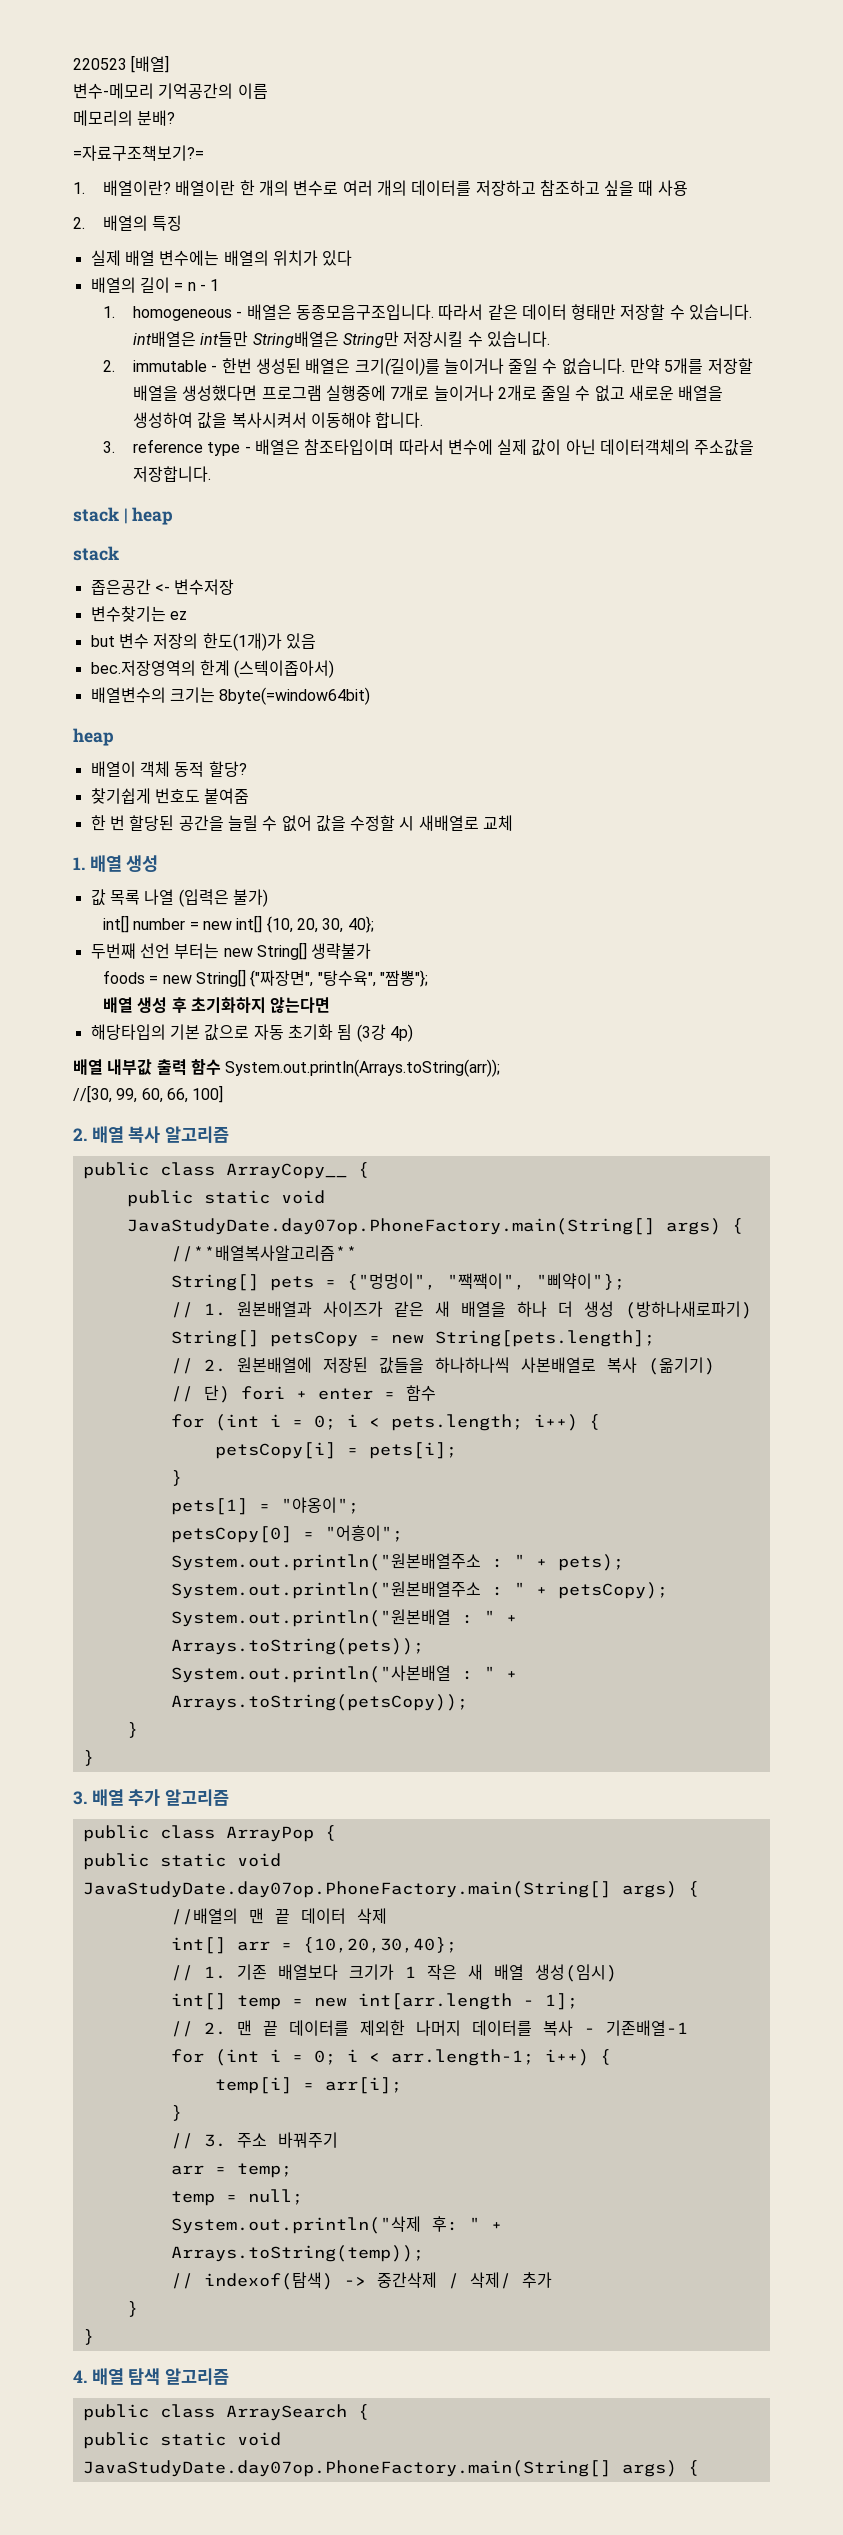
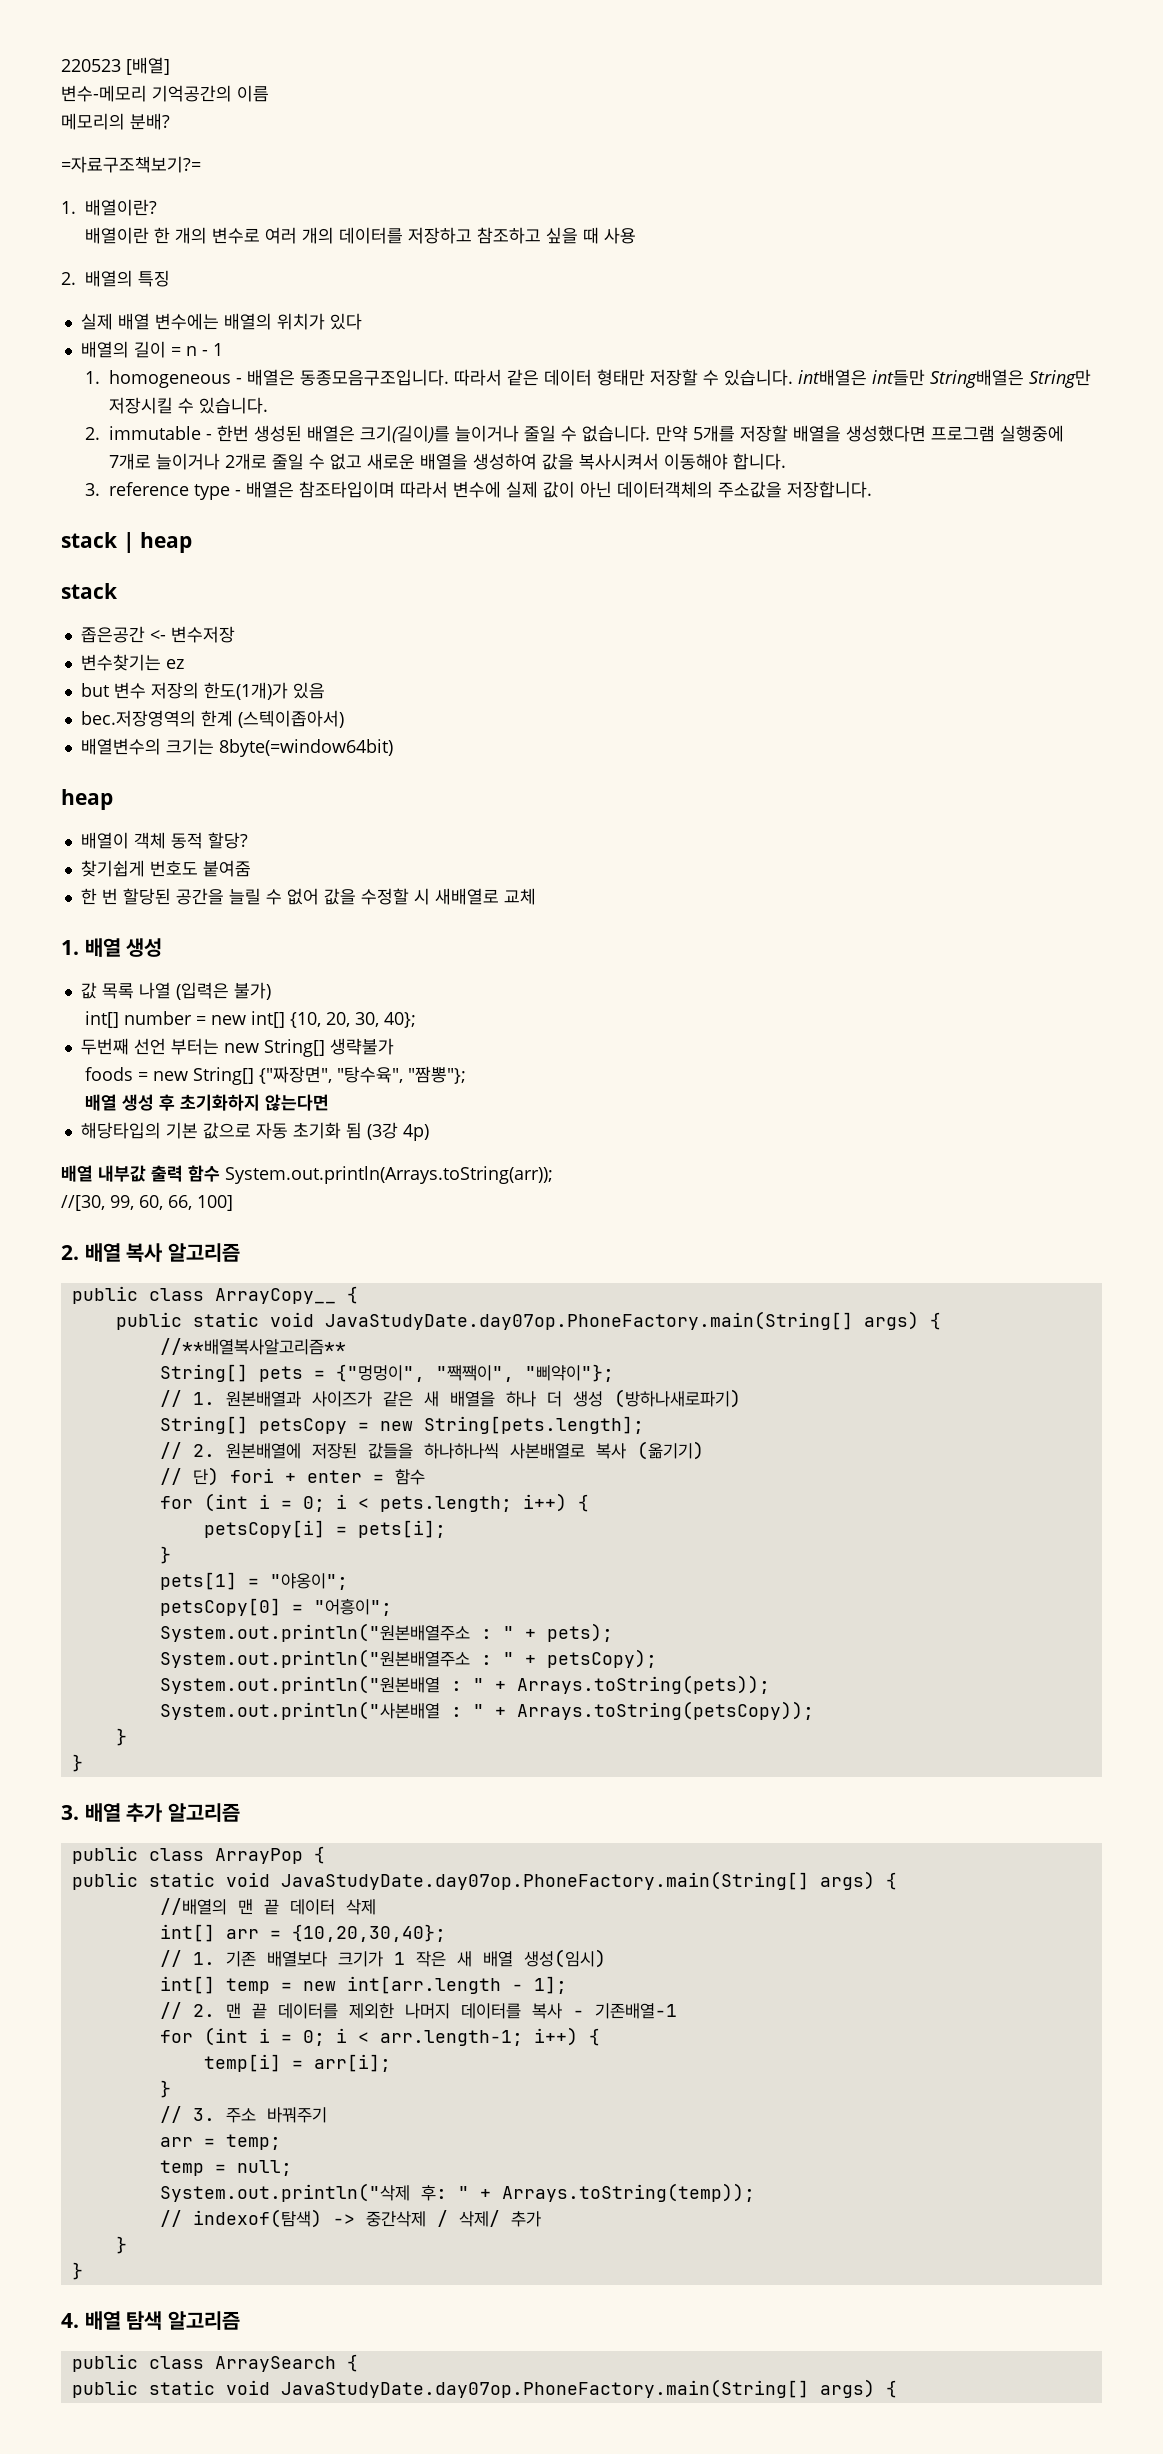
(171, 188) none -> (158, 207) //

